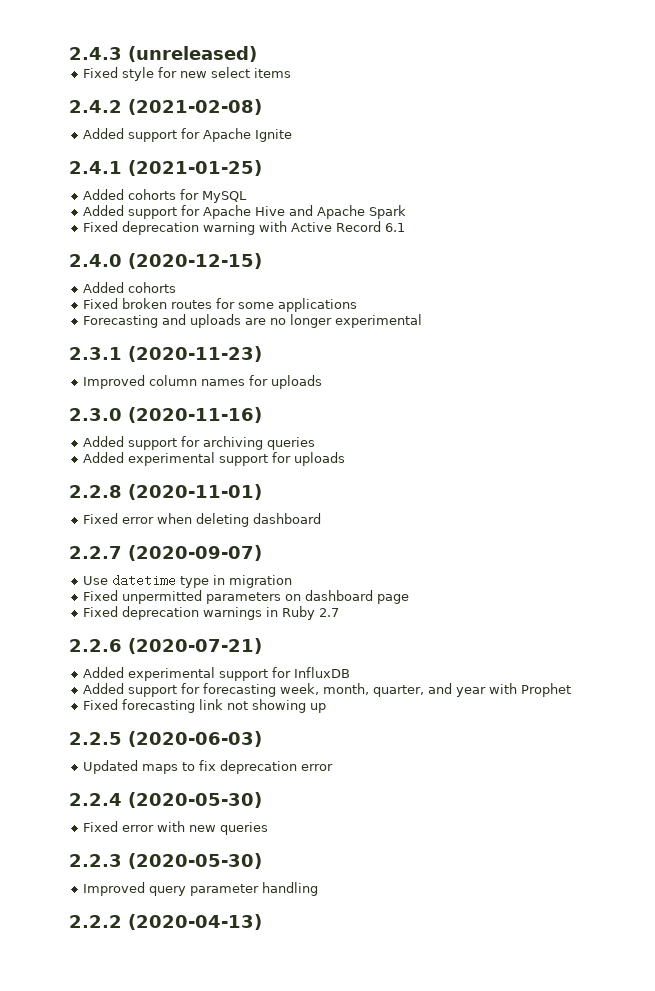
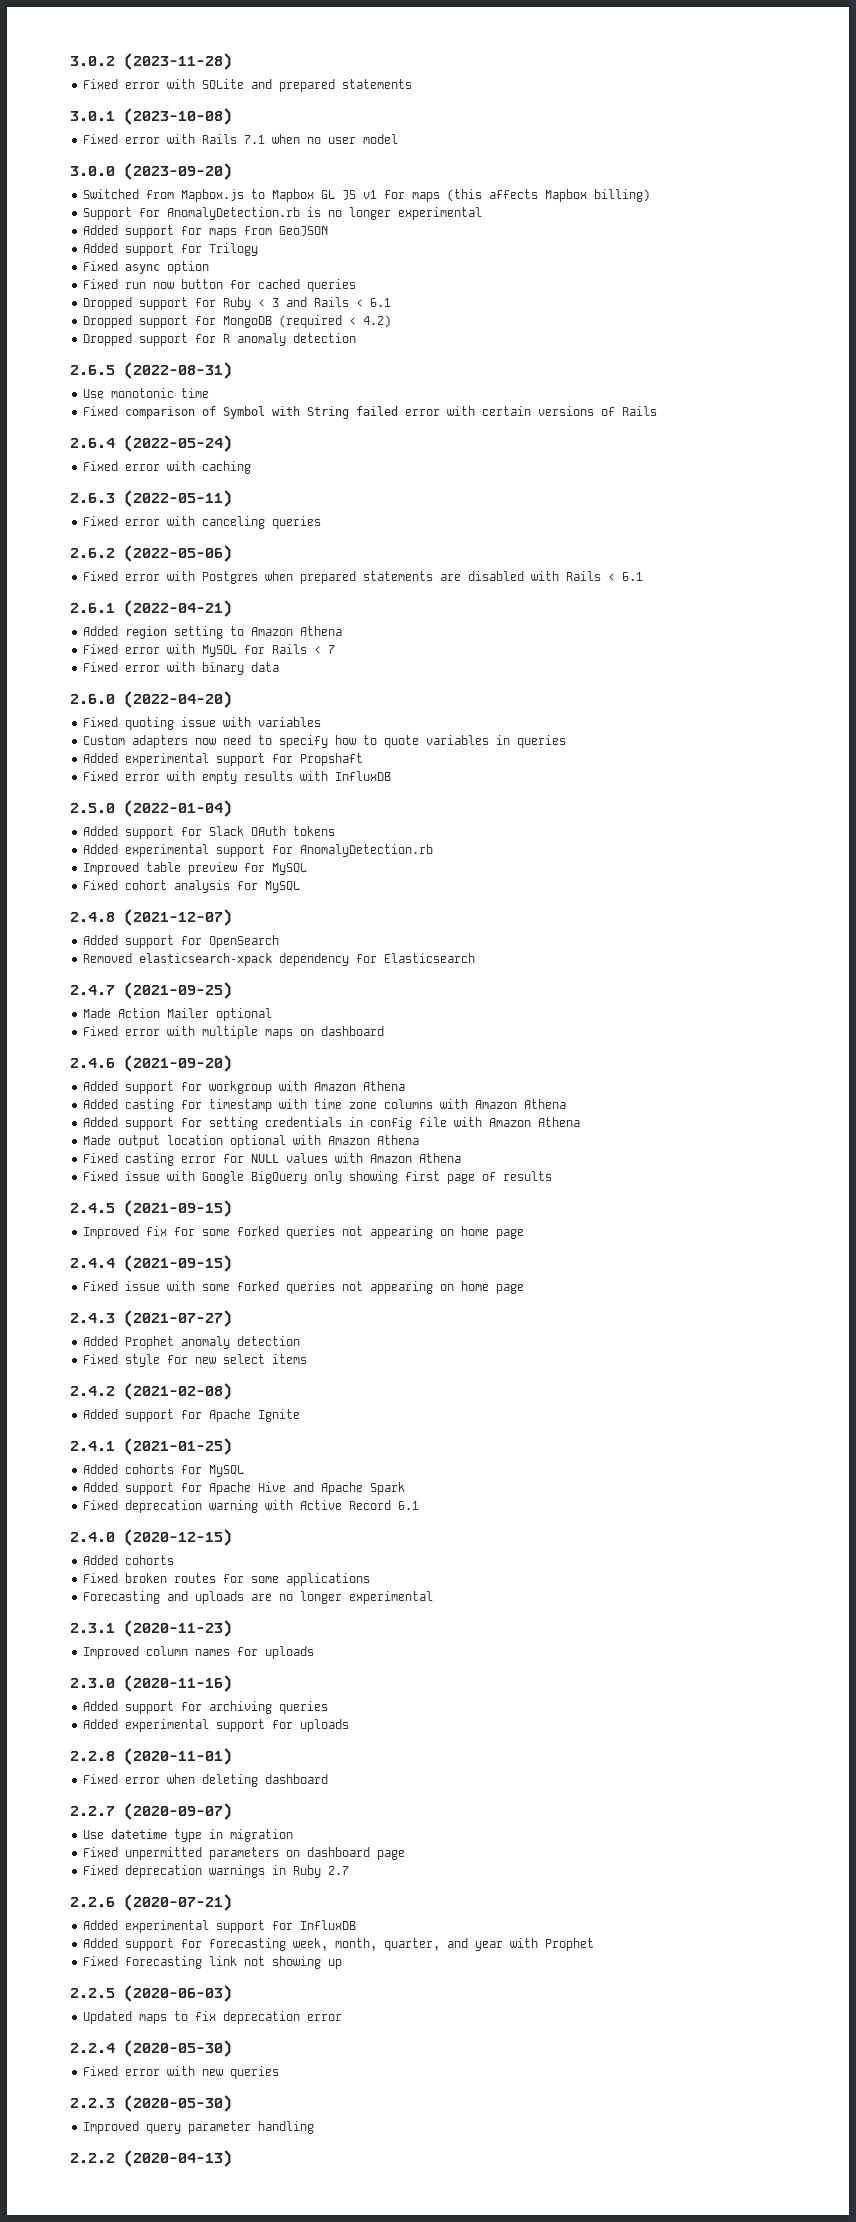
[69,46,257,62] 2.4.3 (unreleased) -> [70,53,232,70] [83,79,413,92] [70,108,232,125] [83,134,399,144] [70,163,232,180] [83,189,651,202] [83,207,483,220] [83,225,329,238] [83,243,259,256] [83,261,210,274] [83,279,357,292] [83,297,392,310] [83,315,392,328] [83,333,357,346] [70,362,232,379] [83,388,210,398] [83,406,658,419] [70,435,232,452] [83,461,252,474] [70,490,232,507] [83,516,322,529] [70,545,232,562] [83,571,644,584] [70,600,232,617] [83,626,343,639] [83,644,336,657] [83,662,280,675] [70,691,232,708] [83,717,322,730] [83,735,567,748] [83,753,364,766] [83,771,392,784] [70,800,232,817] [83,826,336,839] [83,844,434,857] [83,862,308,875] [83,880,301,893] [70,909,232,926] [83,935,280,948] [83,953,476,966] [70,982,232,999] [83,1008,273,1021] [83,1026,385,1039] [70,1055,232,1072] [83,1081,406,1094] [83,1099,567,1112] [83,1117,581,1130] [83,1135,420,1148] [83,1153,462,1166] [83,1171,553,1184] [70,1200,232,1217] [83,1226,525,1239] [70,1255,232,1272] [83,1281,525,1294] [70,1310,232,1327] [83,1336,301,1349] 3.0.2 (2023-11-28) // Fixed error with SQLite and prepared statements // 3.0.1 (2023-10-08) // Fixed error with Rails 7.1 when no user model // 3.0.0 (2023-09-20) // Switched from Mapbox.js to Mapbox GL JS v1 for maps (this affects Mapbox billing) // Support for AnomalyDetection.rb is no longer experimental // Added support for maps from GeoJSON // Added support for Trilogy // Fixed async option // Fixed run now button for cached queries // Dropped support for Ruby < 3 and Rails < 6.1 // Dropped support for MongoDB (required < 4.2) // Dropped support for R anomaly detection // 2.6.5 (2022-08-31) // Use monotonic time // Fixed comparison of Symbol with String failed error with certain versions of Rails // 2.6.4 (2022-05-24) // Fixed error with caching // 2.6.3 (2022-05-11) // Fixed error with canceling queries // 2.6.2 (2022-05-06) // Fixed error with Postgres when prepared statements are disabled with Rails < 6.1 // 2.6.1 (2022-04-21) // Added region setting to Amazon Athena // Fixed error with MySQL for Rails < 7 // Fixed error with binary data // 2.6.0 (2022-04-20) // Fixed quoting issue with variables // Custom adapters now need to specify how to quote variables in queries // Added experimental support for Propshaft // Fixed error with empty results with InfluxDB // 2.5.0 (2022-01-04) // Added support for Slack OAuth tokens // Added experimental support for AnomalyDetection.rb // Improved table preview for MySQL // Fixed cohort analysis for MySQL // 2.4.8 (2021-12-07) // Added support for OpenSearch // Removed elasticsearch-xpack dependency for Elasticsearch // 2.4.7 (2021-09-25) // Made Action Mailer optional // Fixed error with multiple maps on dashboard // 2.4.6 (2021-09-20) // Added support for workgroup with Amazon Athena // Added casting for timestamp with time zone columns with Amazon Athena // Added support for setting credentials in config file with Amazon Athena // Made output location optional with Amazon Athena // Fixed casting error for NULL values with Amazon Athena // Fixed issue with Google BigQuery only showing first page of results // 2.4.5 (2021-09-15) // Improved fix for some forked queries not appearing on home page // 2.4.4 (2021-09-15) // Fixed issue with some forked queries not appearing on home page // 2.4.3 (2021-07-27) // Added Prophet anomaly detection

